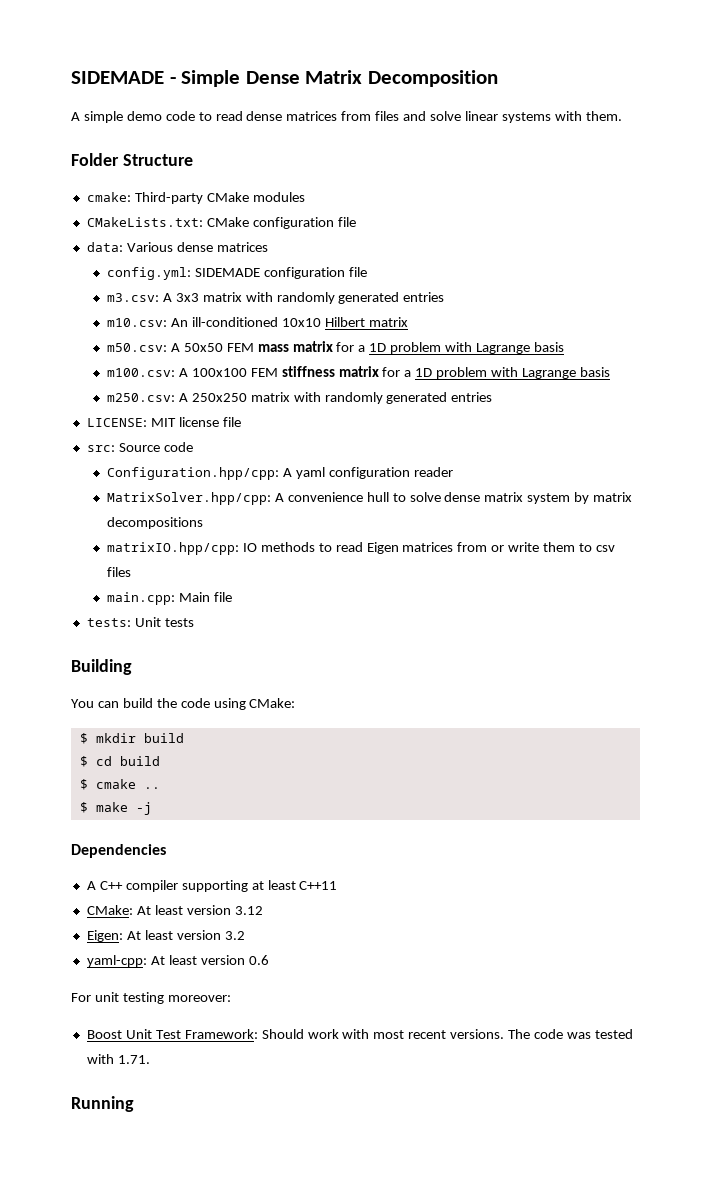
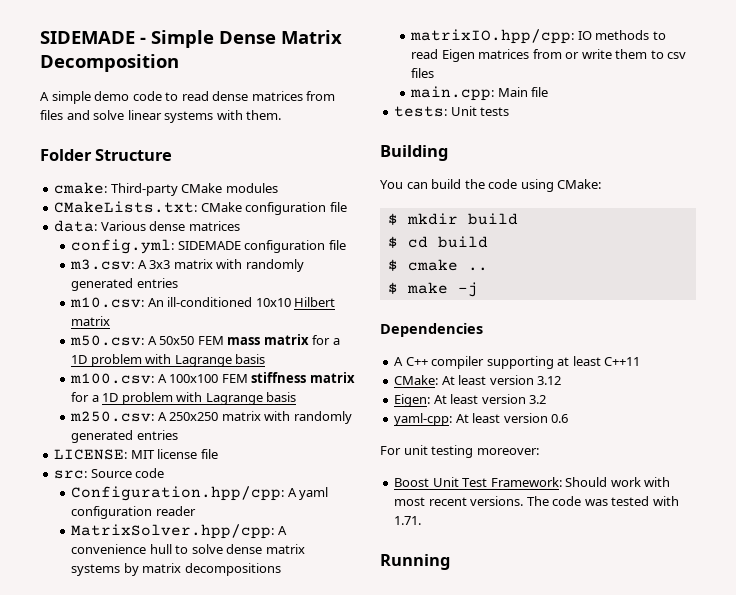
[527,493,571,504] system -> [71,564,121,576] systems

